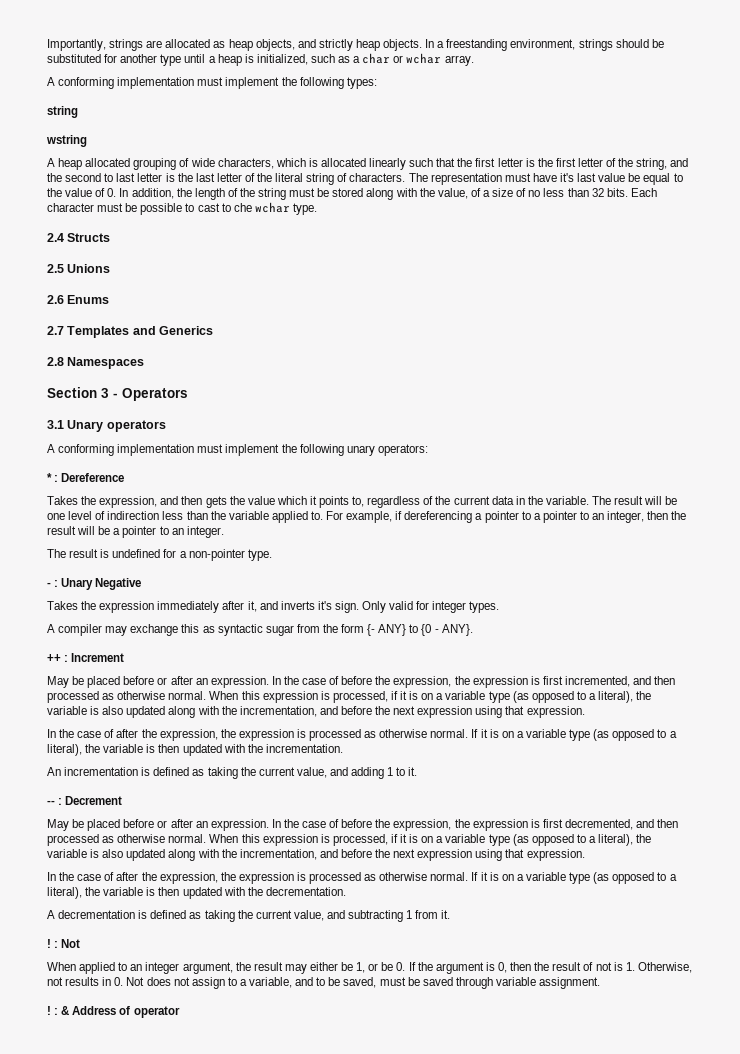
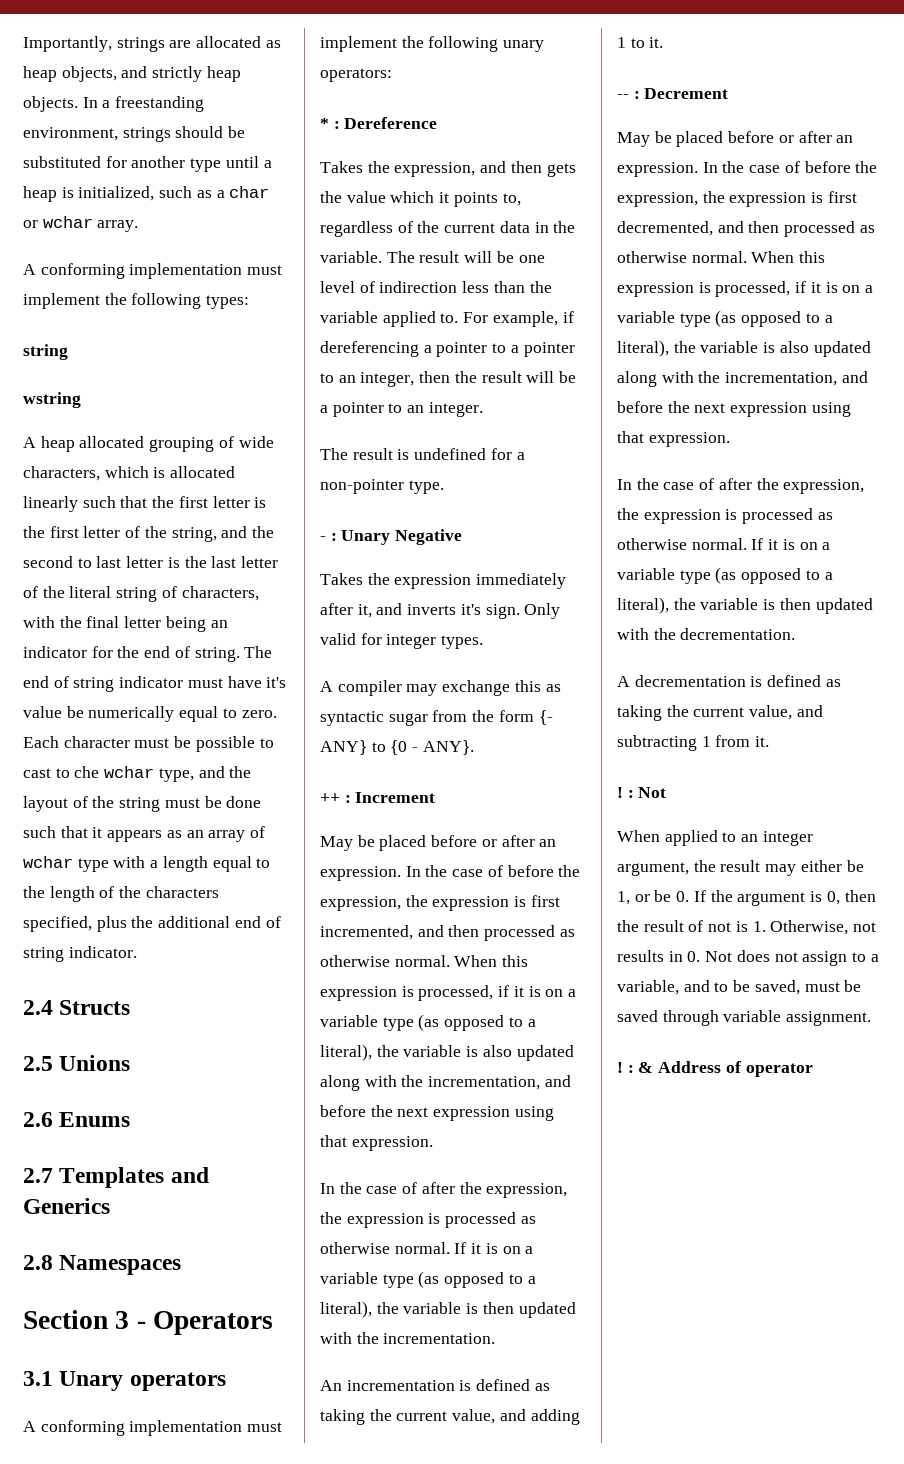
[349,173,502,185] characters. The representation -> [181,586,259,601] [23,616,228,632] [23,646,273,662] [23,676,184,692] characters, with the final letter being an indicator for the end of string. The end of string indicator
[577,173,597,182] last -> (287, 682) none
[643,173,683,185] [47,188,628,200] equal to the value of 0. In addition, the length of the string must be stored along with the value, of a size of no less than 32 bits. -> [88,706,277,722] numerically equal to zero.
[292,203,317,215] type. -> [158,766,252,782] [23,796,262,812] [23,826,266,842] [23,856,271,872] [23,886,219,902] [23,916,281,932] [23,946,137,962] type, and the layout of the string must be done such that it appears as an array of wchar type with a length equal to the length of the characters specified, plus the additional end of string indicator.

